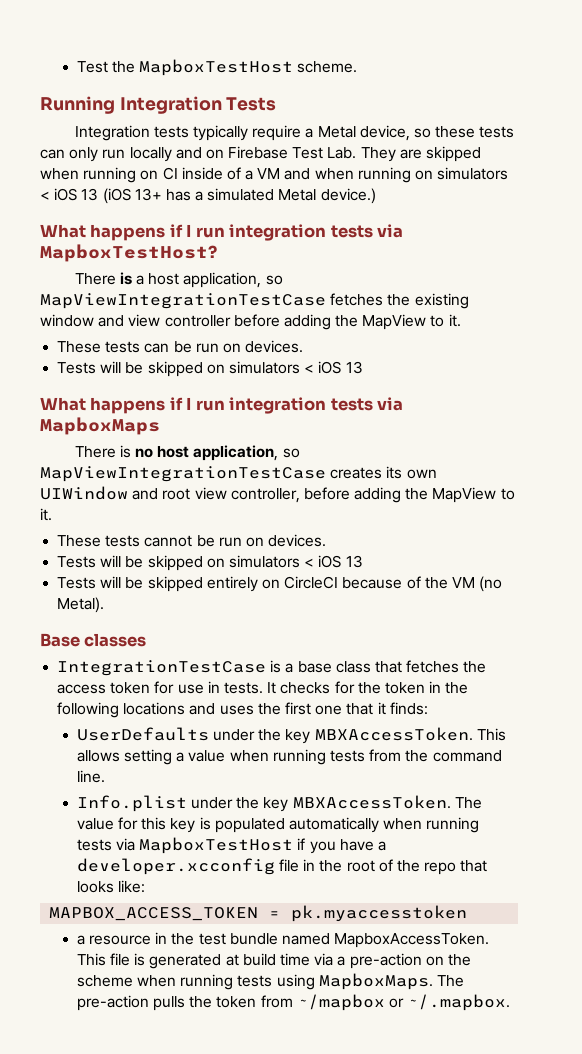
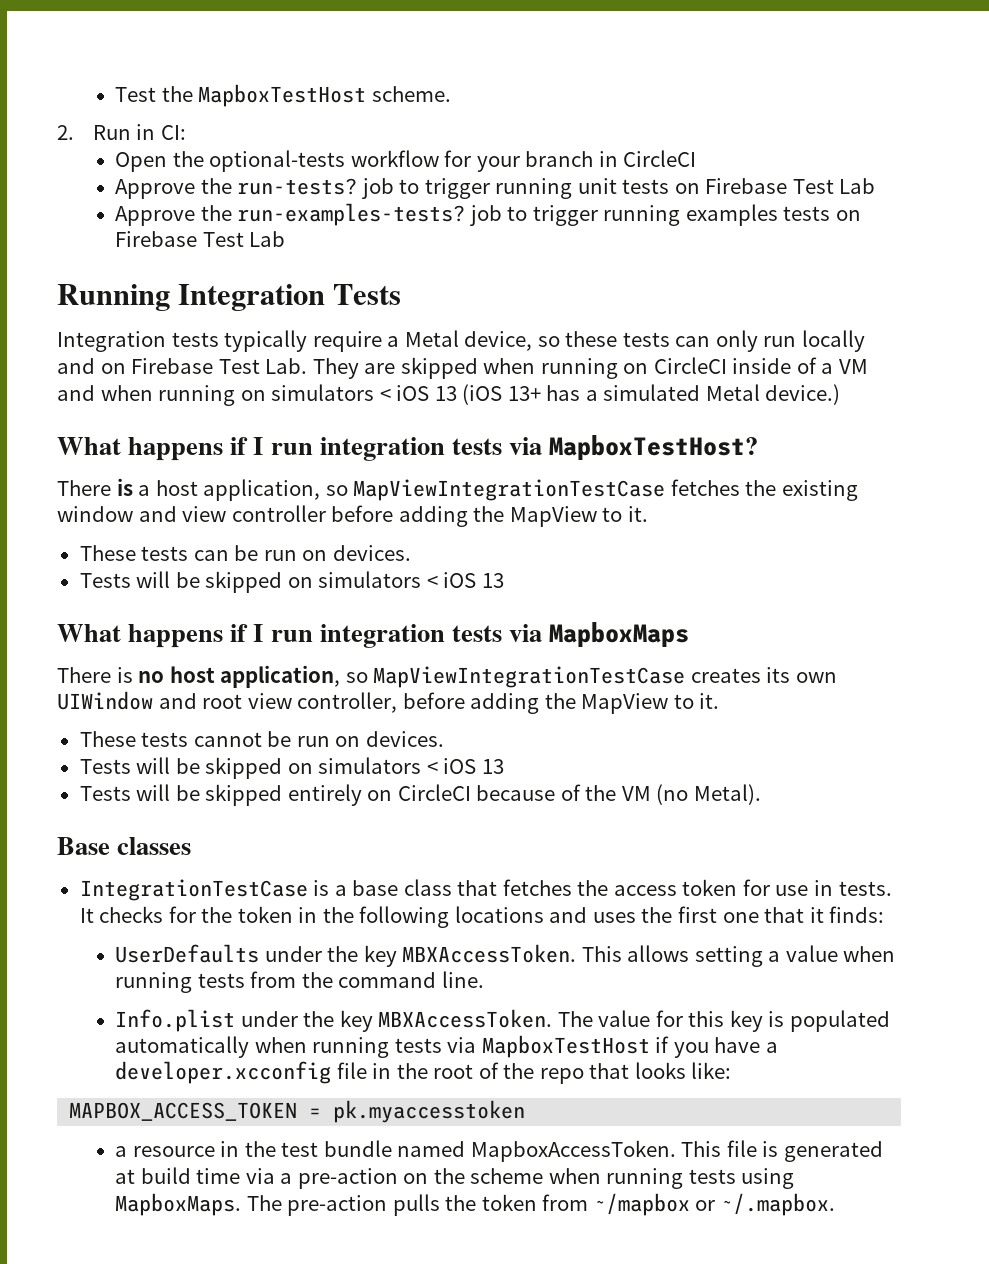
(358, 67) none -> [57,124,186,140] [115,150,697,172] [115,178,876,199] [115,203,861,226] [115,231,286,247] // 2. Run in CI: // Open the optional-tests workflow for your branch in CircleCI // Approve the run-tests? job to trigger running unit tests on Firebase Test Lab // Approve the run-examples-tests? job to trigger running examples tests on Firebase Test Lab
[162,167,178,180] CI -> [653,357,727,374] CircleCI

